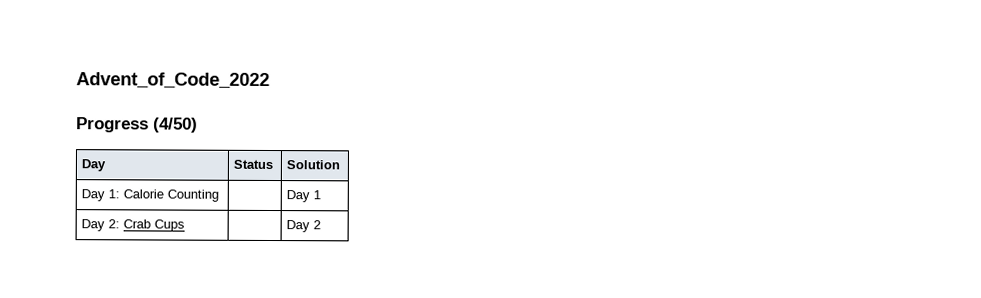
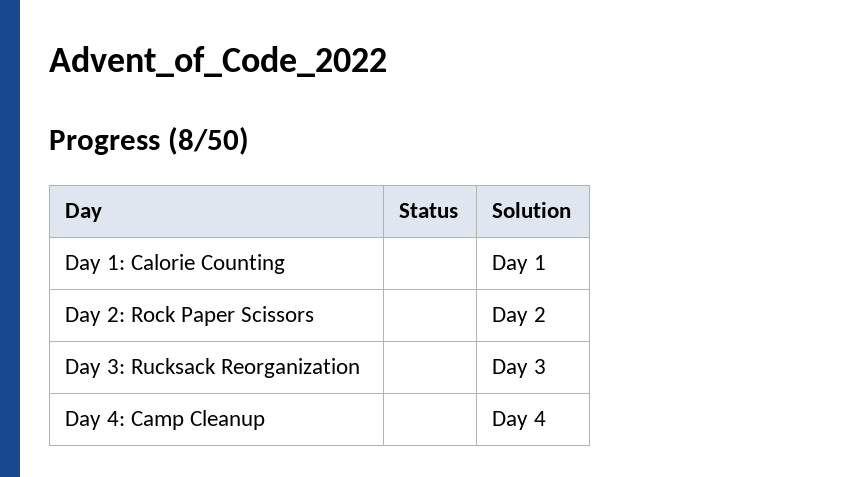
[153,117,198,133] (4/50) -> [168,126,250,155] (8/50)
[123,219,186,232] Crab Cups -> [130,306,315,326] Rock Paper Scissors
(322, 225) none -> [65,358,361,378] [492,359,546,378] [65,410,266,430] [492,411,546,430] // Day 3: Rucksack Reorganization | | Day 3 // Day 4: Camp Cleanup | | Day 4

